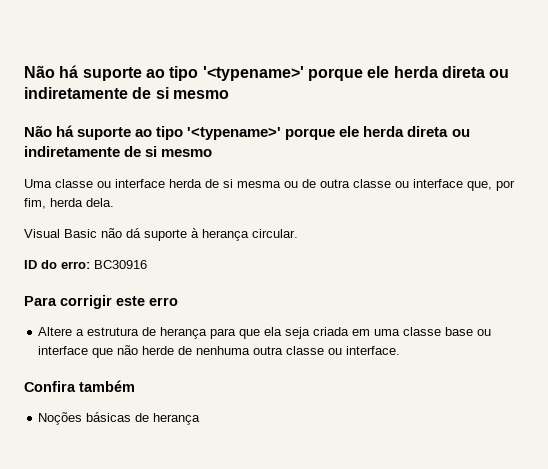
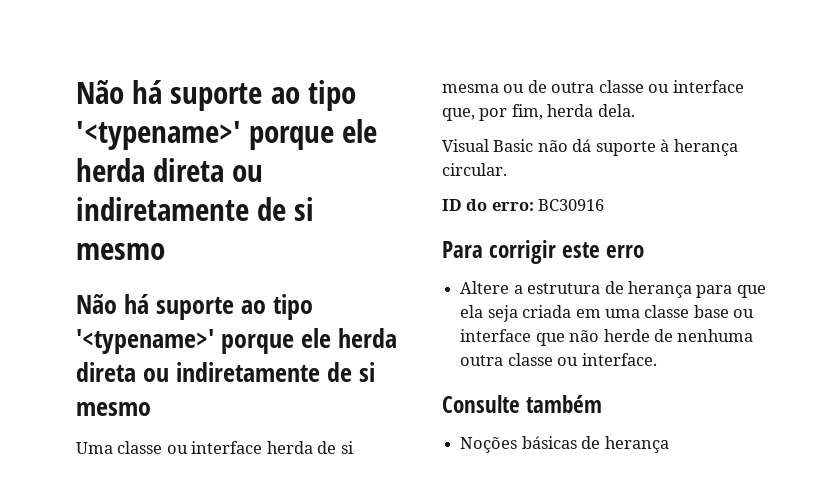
[24,381,76,392] Confira -> [442,395,520,413] Consulte

